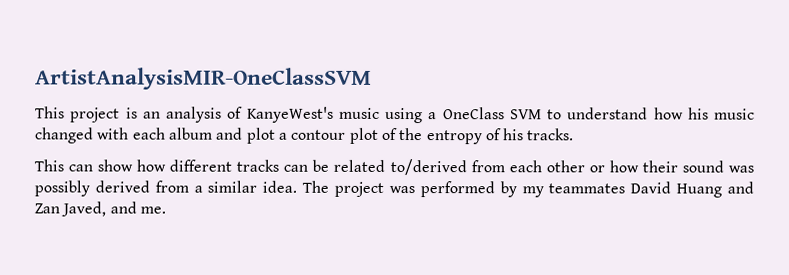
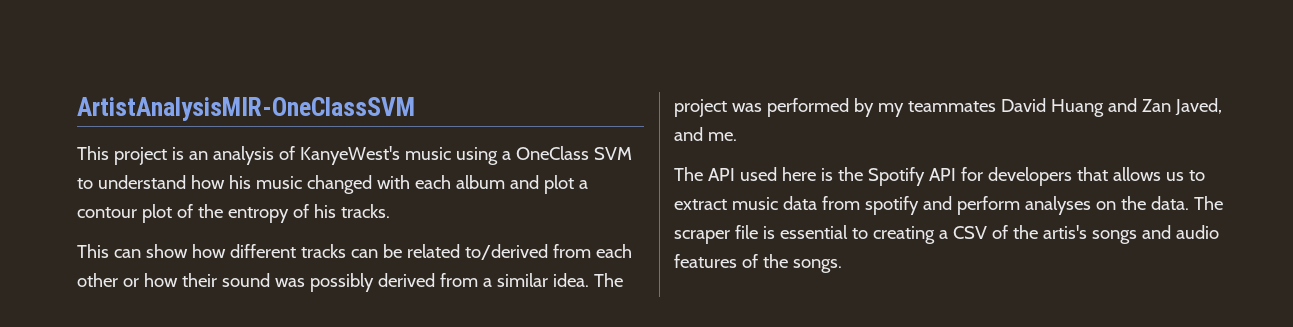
(166, 210) none -> [674,167,1205,186] [674,196,1223,215] [674,225,1219,244] [674,254,842,273] // The API used here is the Spotify API for developers that allows us to extract music data from spotify and perform analyses on the data. The scraper file is essential to creating a CSV of the artis's songs and audio features of the songs.

